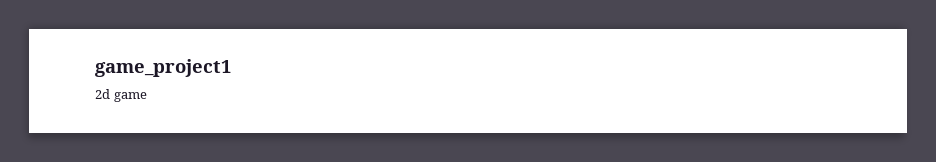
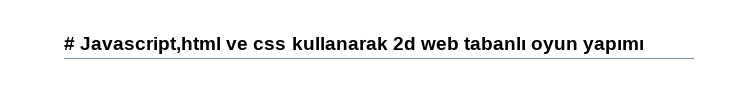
[95,59,231,77] [95,89,147,102] game_project1 // 2d game -> [64,37,645,54] # Javascript,html ve css kullanarak 2d web tabanlı oyun yapımı

